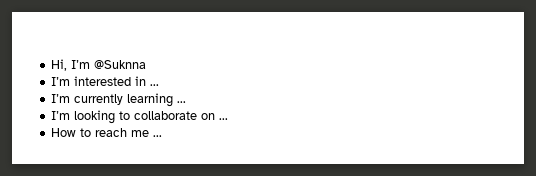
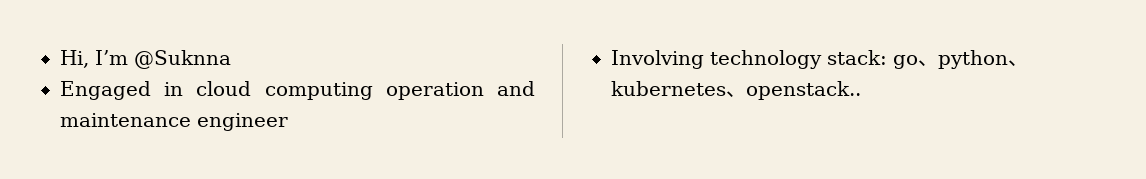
[51,76,160,86] [51,93,187,107] [51,110,229,124] [51,128,163,137] I’m interested in ... // I’m currently learning ... // I’m looking to collaborate on ... // How to reach me ... -> [60,81,535,100] [60,113,288,131] [611,50,1028,69] [611,81,861,100] Engaged in cloud computing operation and maintenance engineer // Involving technology stack: go、python、kubernetes、openstack..

